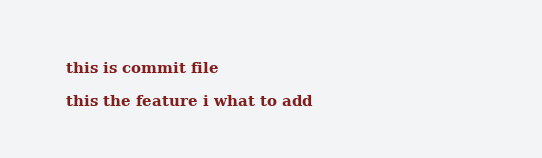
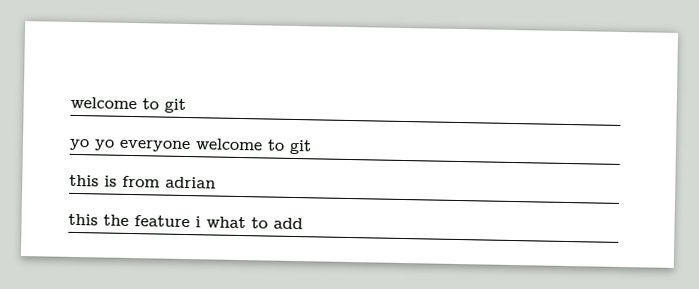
[66,62,219,73] this is commit file -> [70,96,186,113] [69,138,312,155] [69,174,216,189] welcome to git // yo yo everyone welcome to git // this is from adrian

